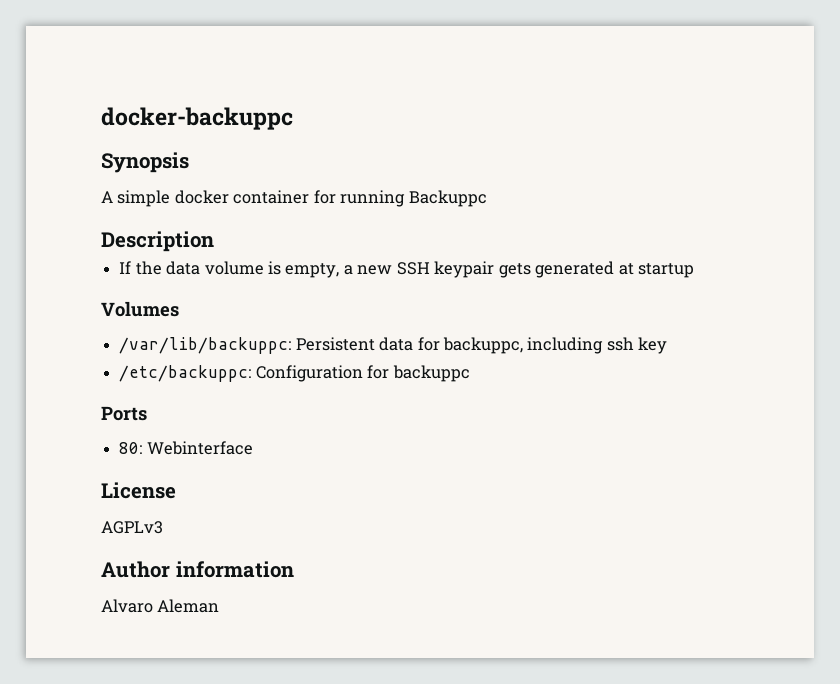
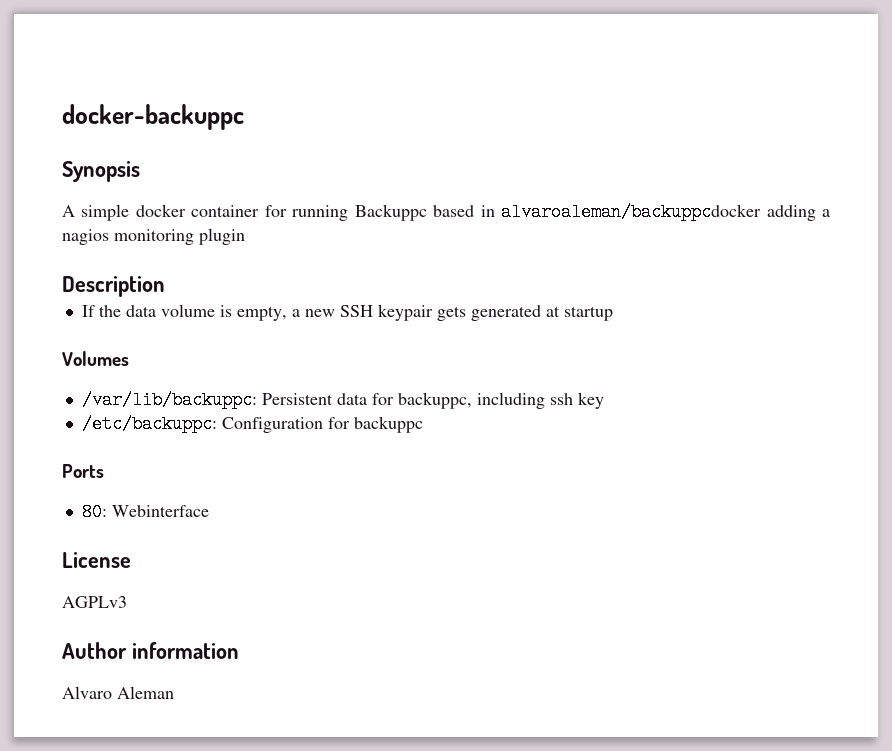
(487, 198) none -> [433,203,830,221] [62,228,245,245] based in alvaroaleman/backuppcdocker adding a nagios monitoring plugin

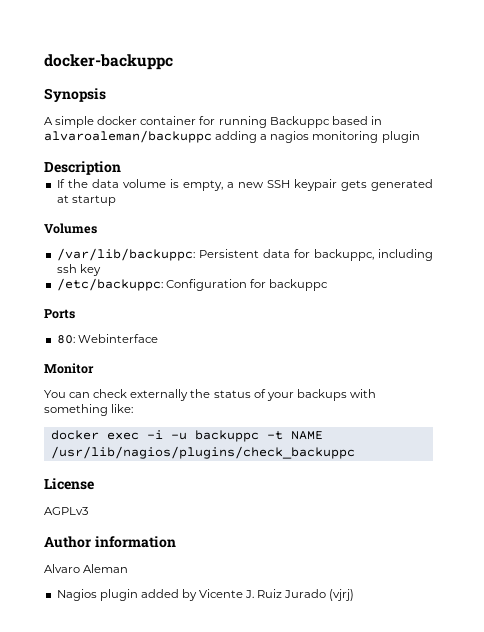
[501,203,762,221] alvaroaleman/backuppcdocker -> [44,130,212,143] alvaroaleman/backuppc
(209, 511) none -> [44,363,94,374] [44,389,376,401] [44,404,134,416] [50,430,323,442] [50,446,355,459] // Monitor // You can check externally the status of your backups with something like: // docker exec -i -u backuppc -t NAME /usr/lib/nagios/plugins/check_backuppc
(174, 692) none -> [56,589,355,601] // Nagios plugin added by Vicente J. Ruiz Jurado (vjrj)

